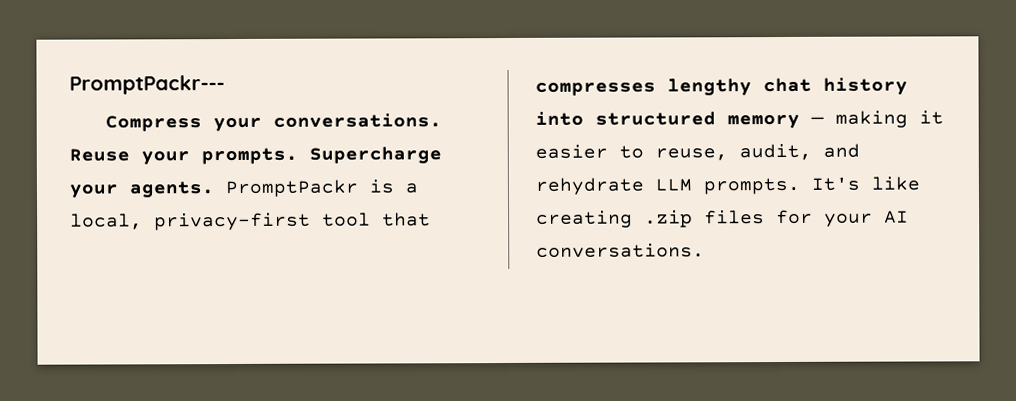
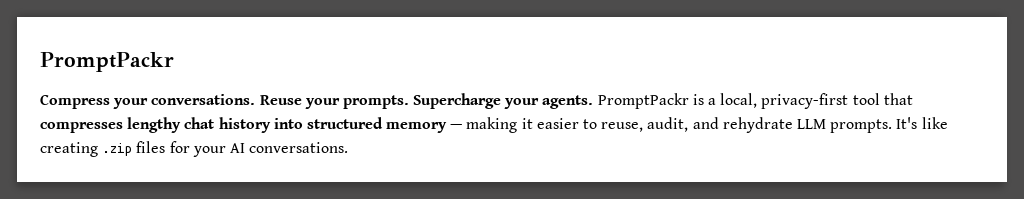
[69,75,225,95] PromptPackr--- -> [40,52,174,72] PromptPackr

